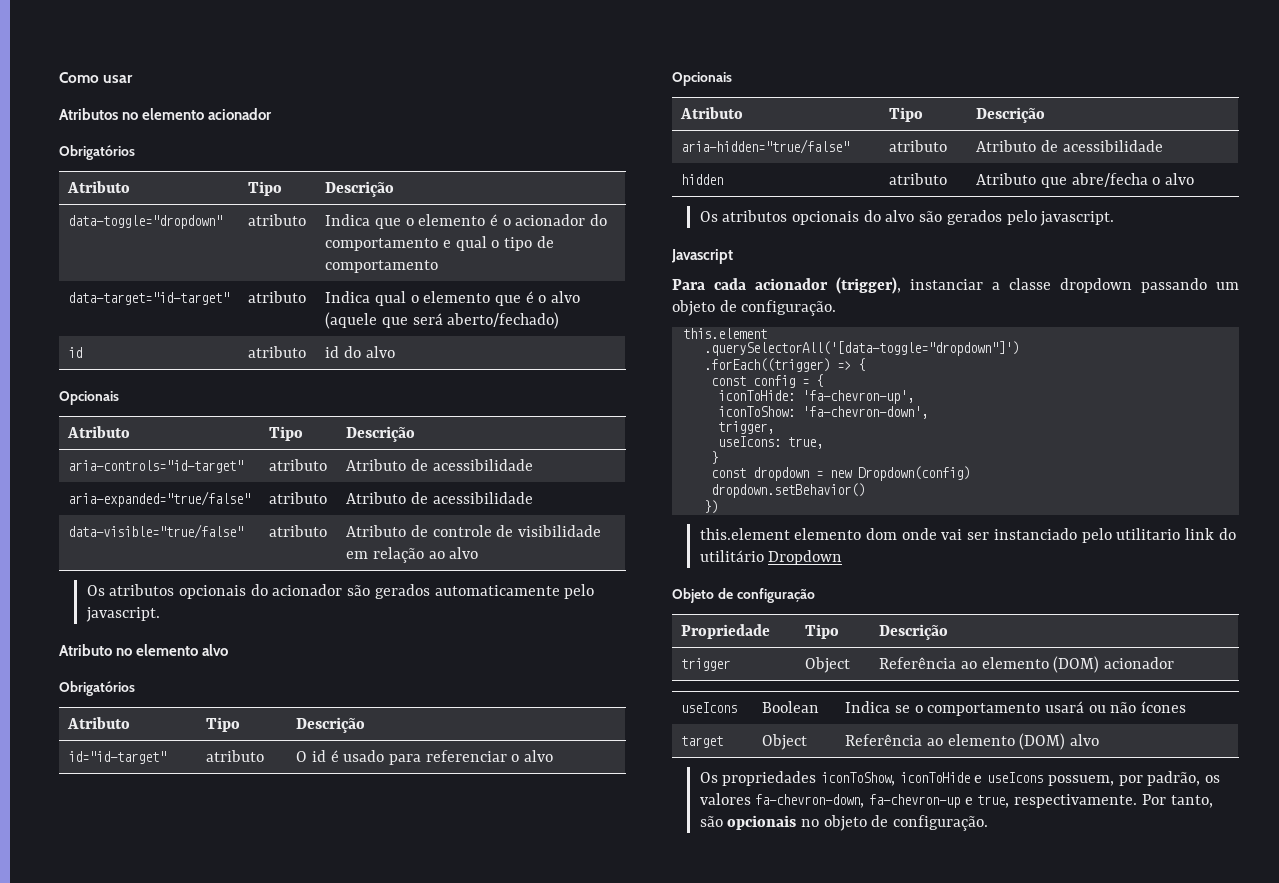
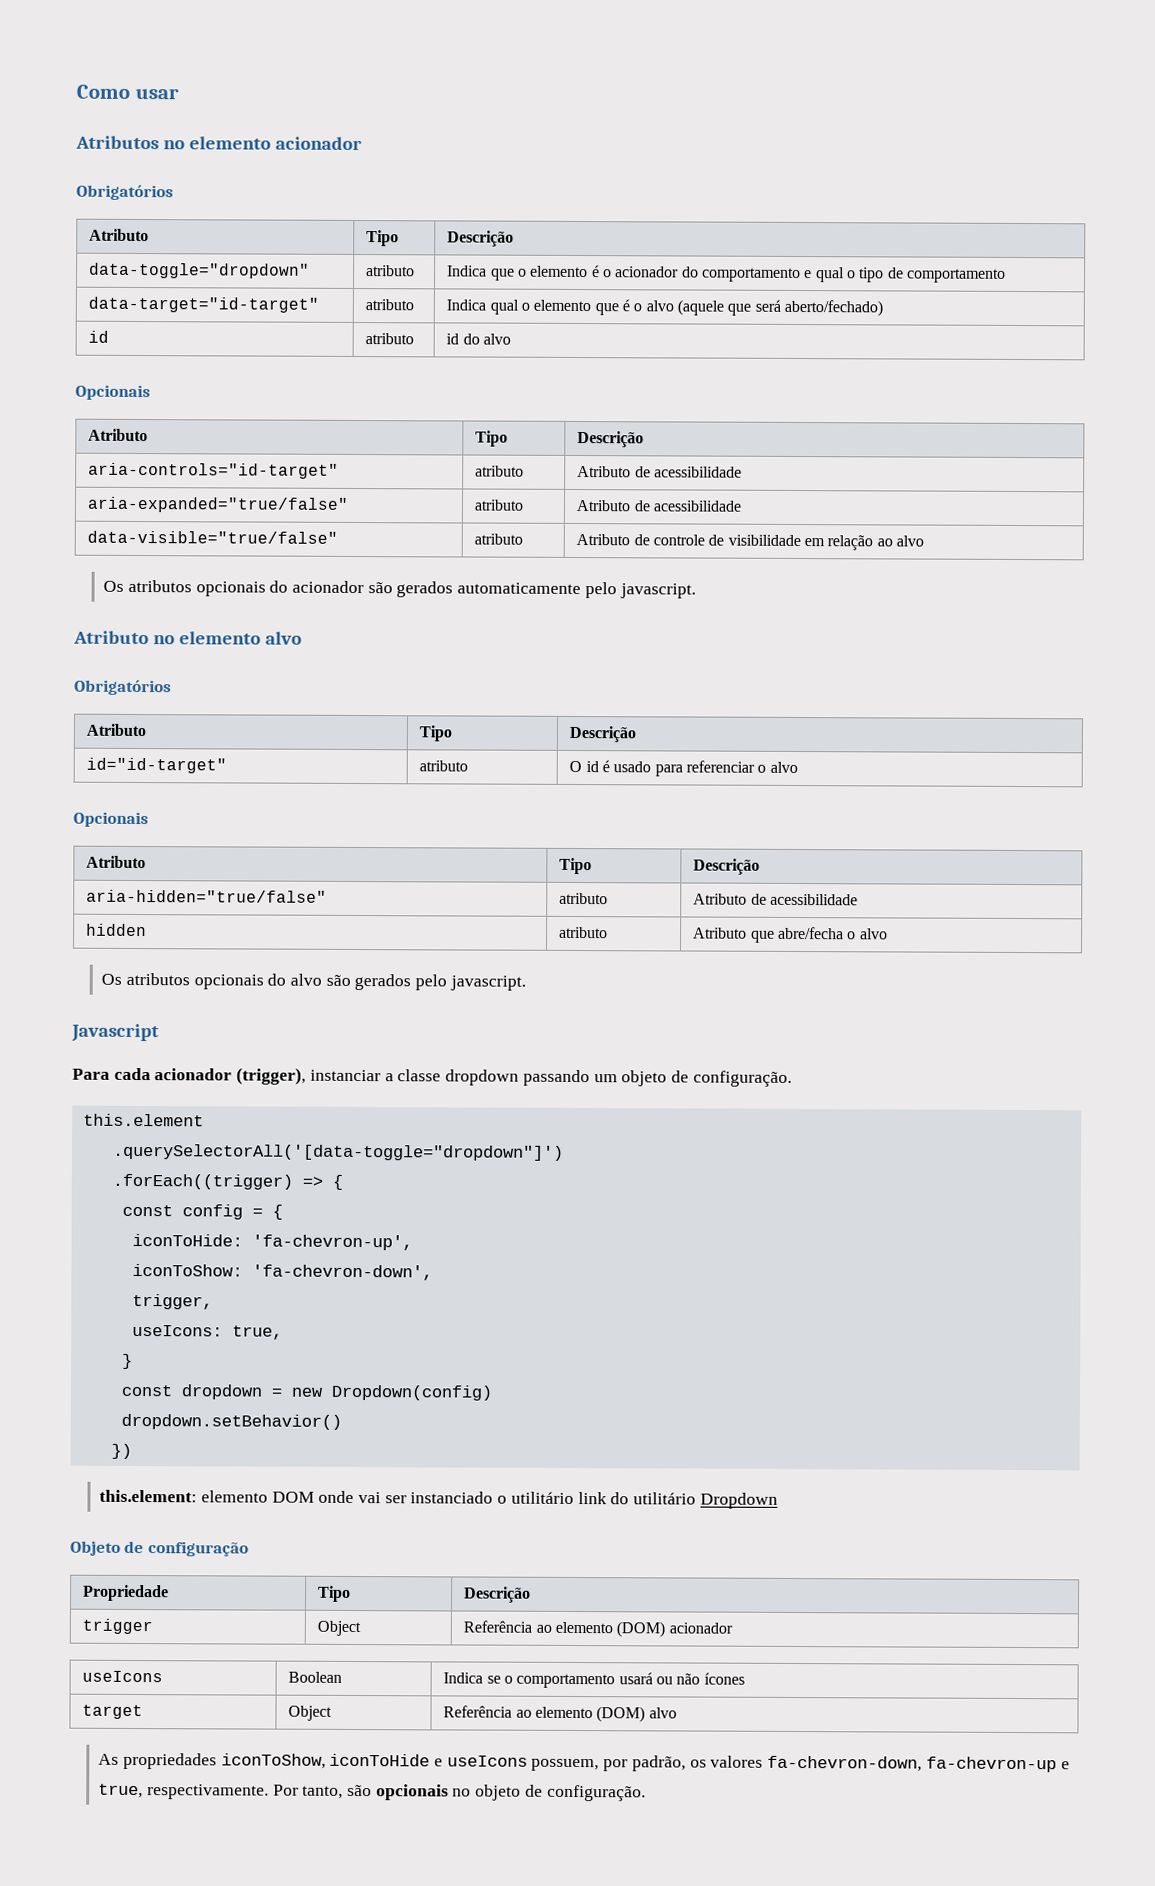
[699,528,897,540] this.element elemento dom -> [99,1489,315,1503] this.element: elemento DOM
[1081,528,1181,543] pelo utilitario -> [497,1491,574,1504] o utilitário
[699,772,718,783] Os -> [98,1753,120,1765] As

